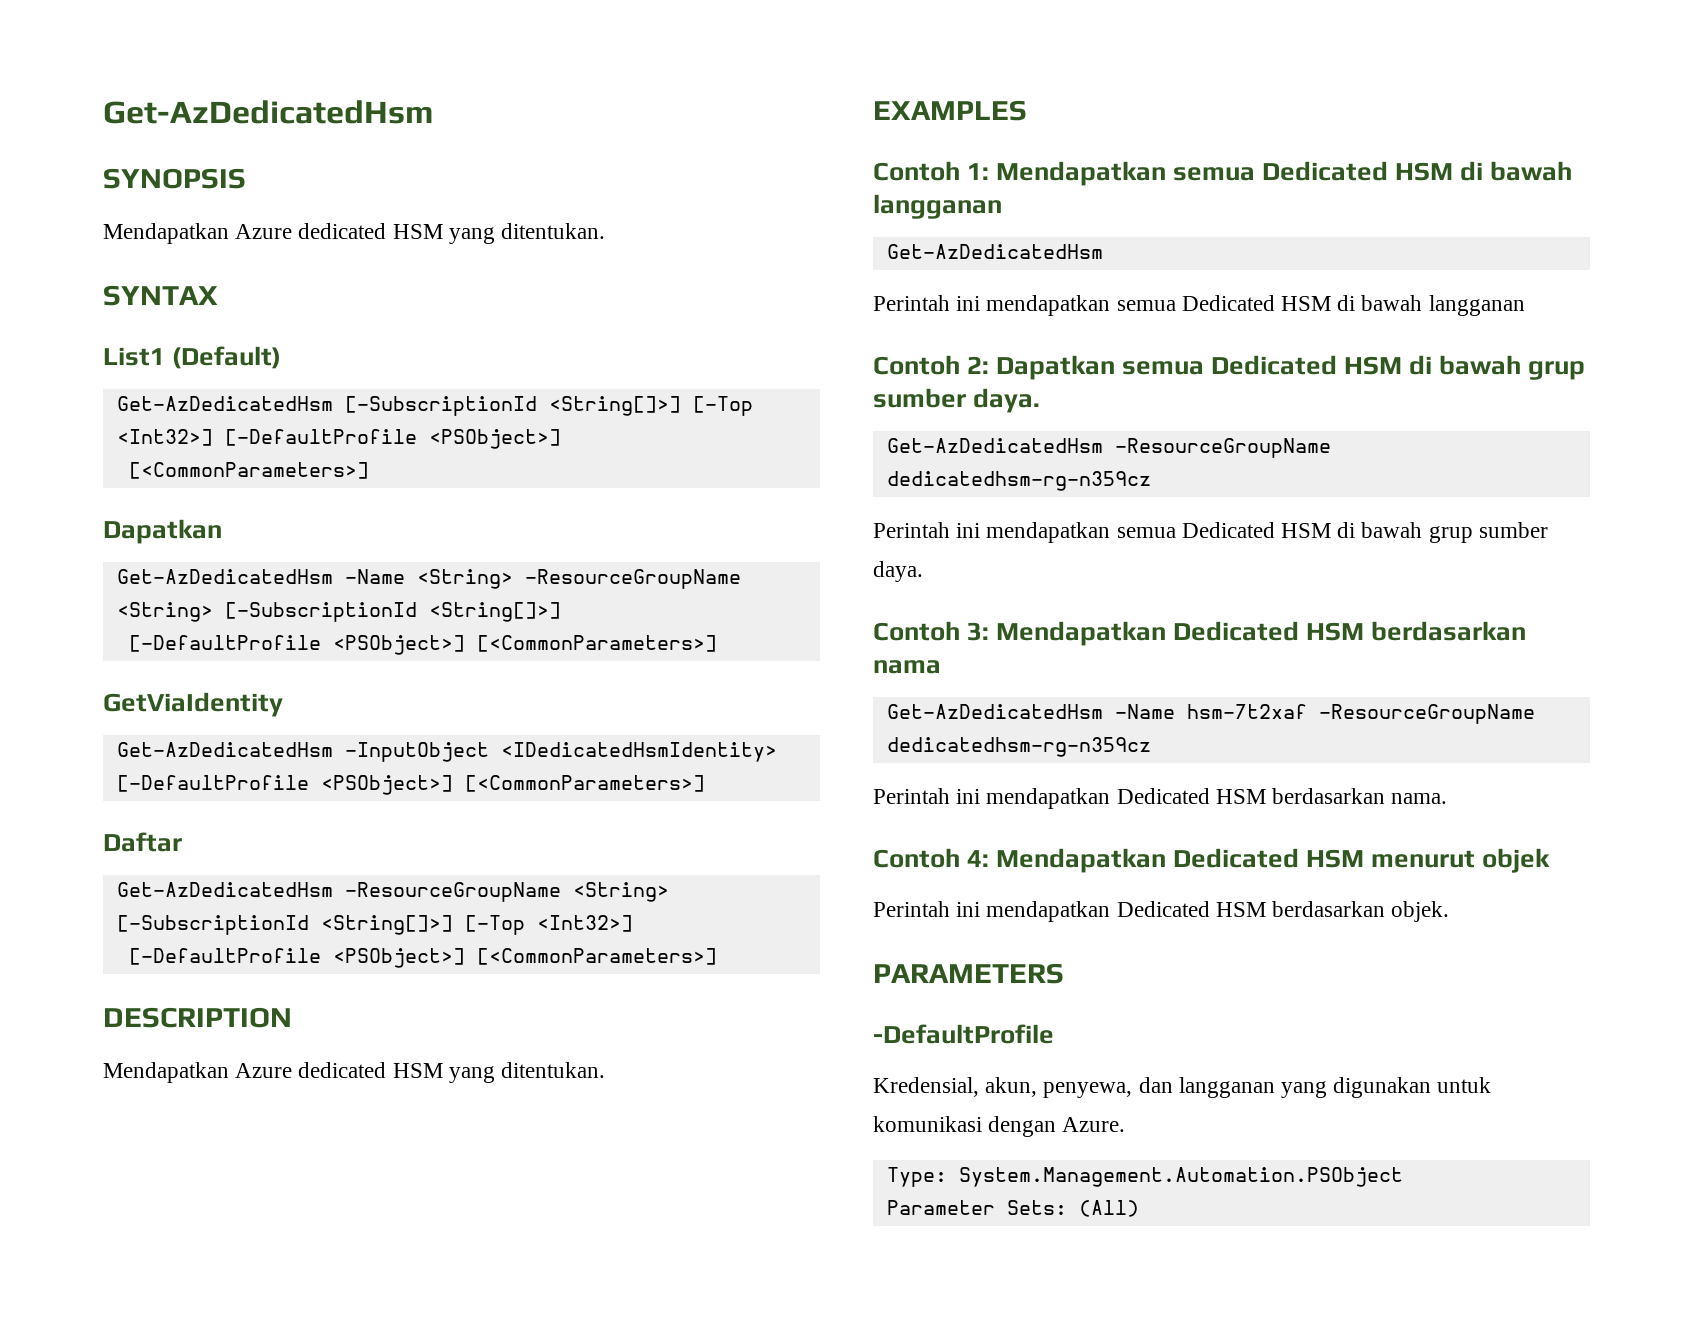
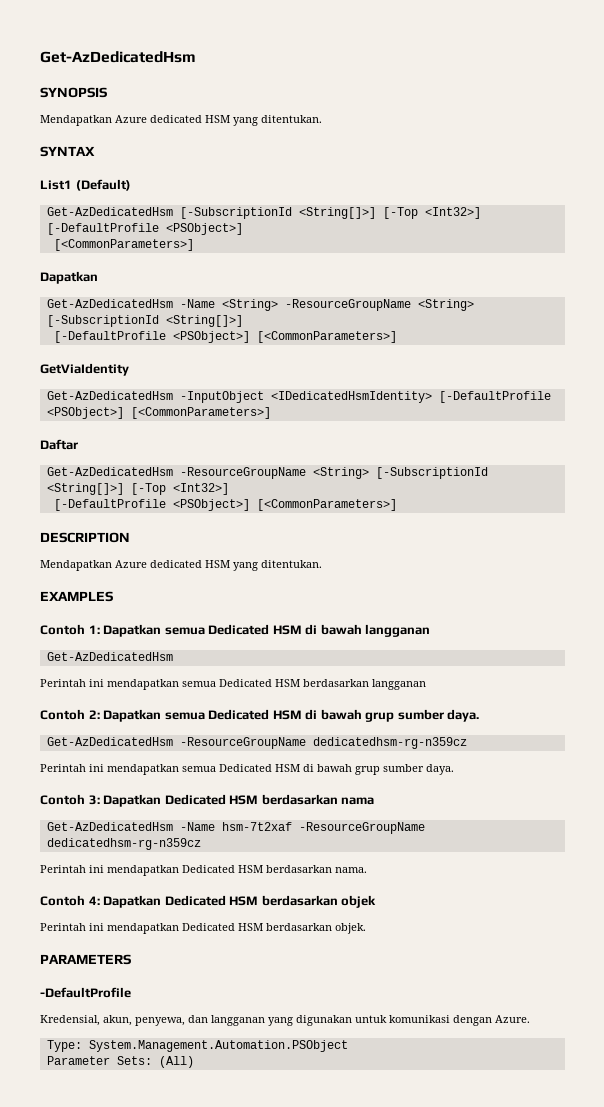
[996,161,1167,186] Mendapatkan -> [103,624,162,637] Dapatkan
[1337,295,1423,311] di bawah -> [303,679,369,687] berdasarkan
[996,621,1167,646] Mendapatkan -> [103,794,162,807] Dapatkan
[996,848,1476,873] Mendapatkan Dedicated HSM menurut -> [103,895,338,908] Dapatkan Dedicated HSM berdasarkan

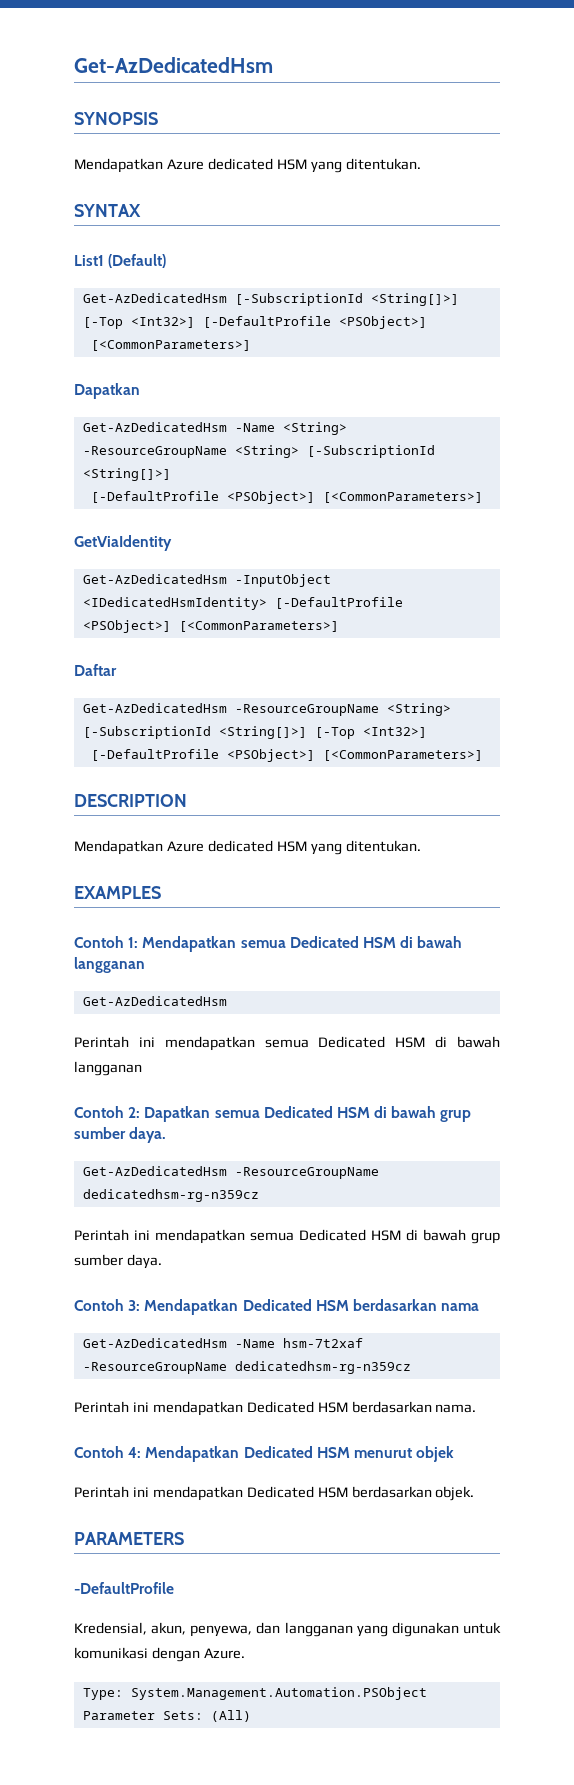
[103,624,162,637] Dapatkan -> [142,936,237,952] Mendapatkan
[303,679,369,687] berdasarkan -> [435,1036,500,1048] di bawah
[103,794,162,807] Dapatkan -> [144,1299,239,1315] Mendapatkan
[103,895,338,908] Dapatkan Dedicated HSM berdasarkan -> [145,1446,412,1462] Mendapatkan Dedicated HSM menurut

